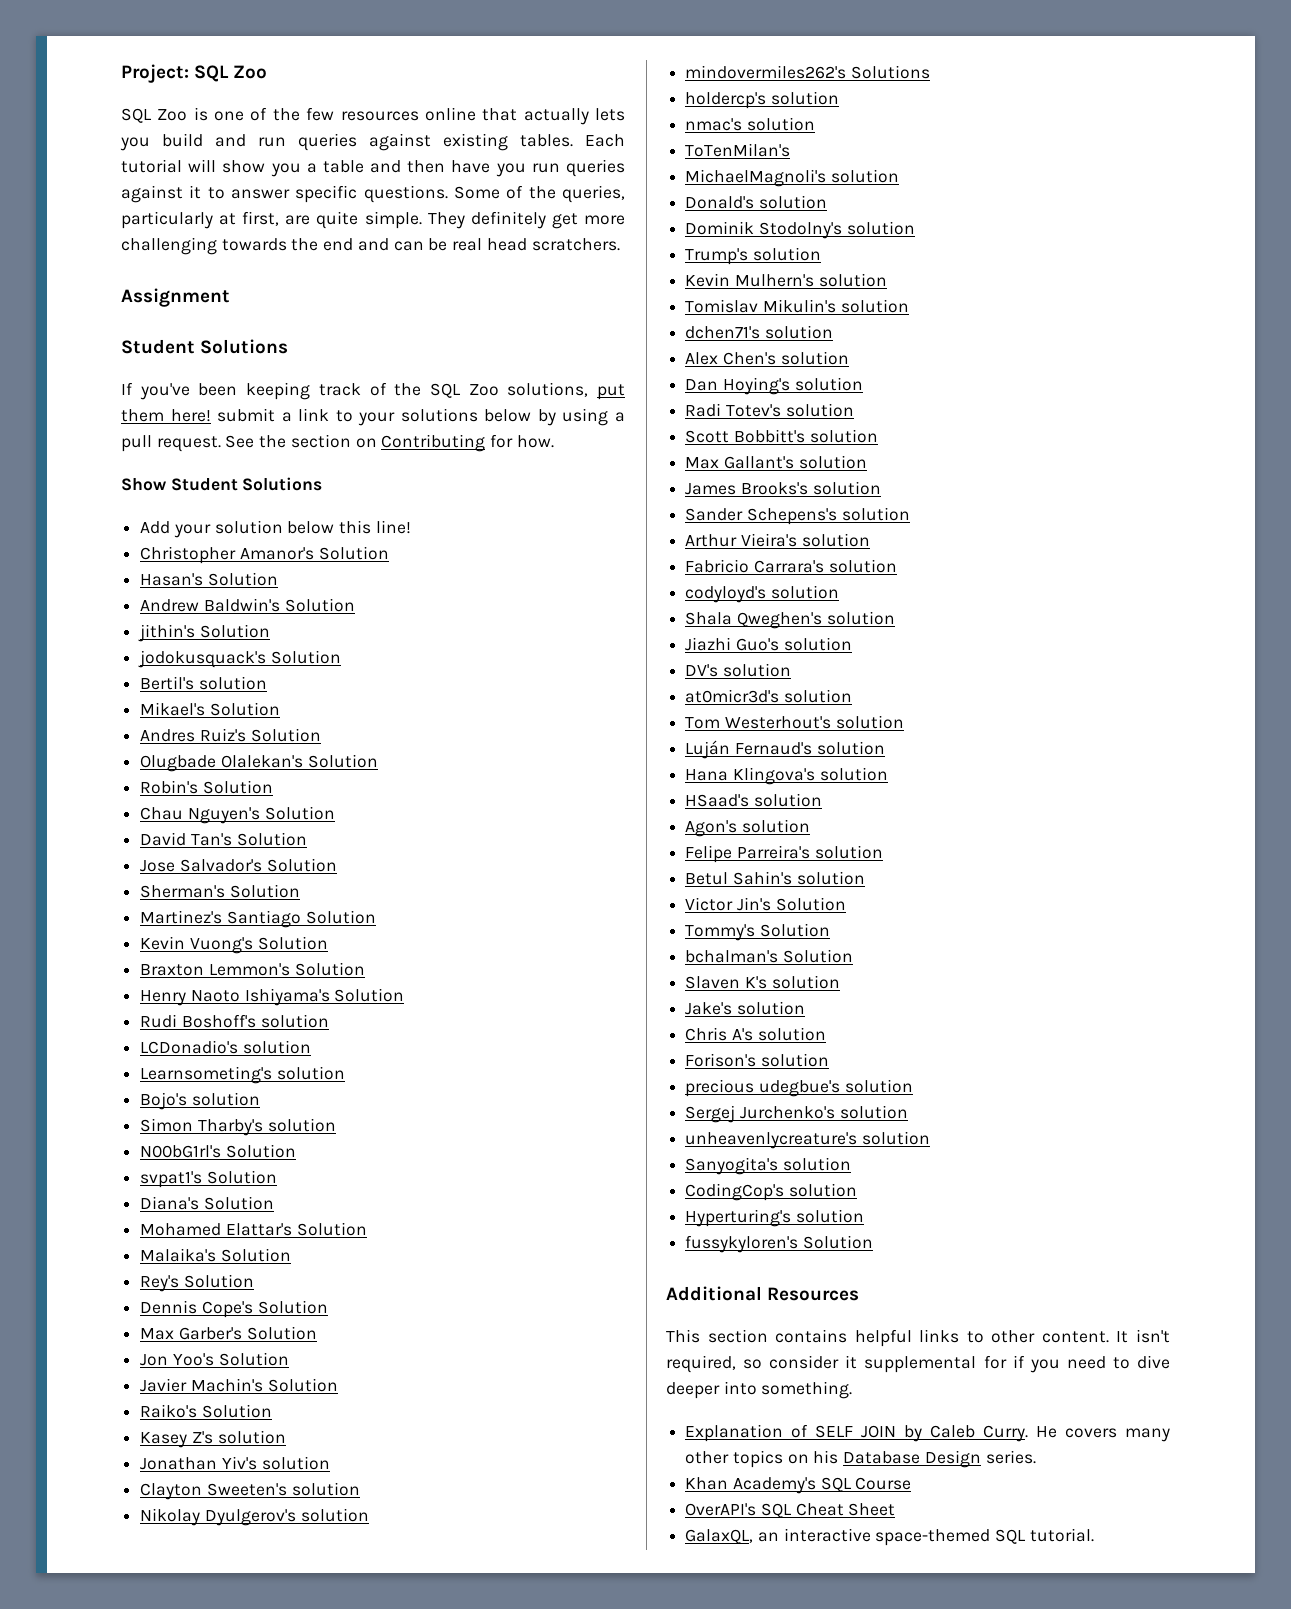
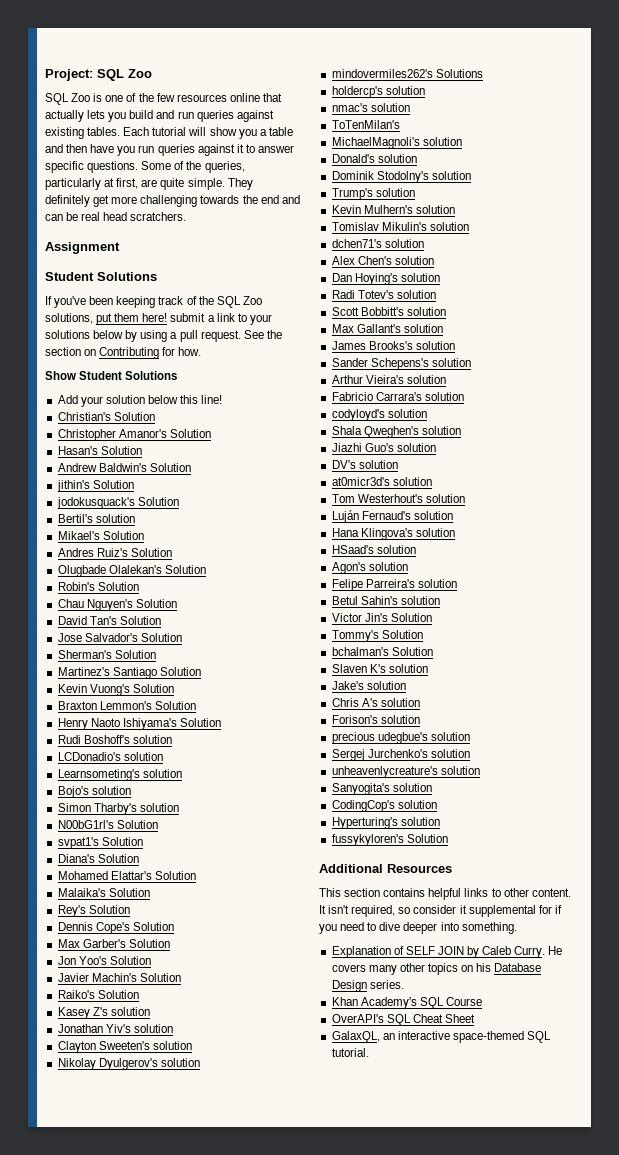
(411, 527) none -> [57,412,155,421] // Christian's Solution

